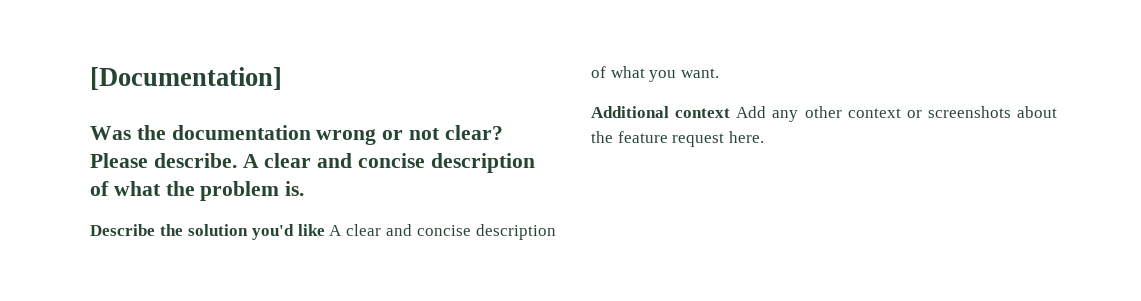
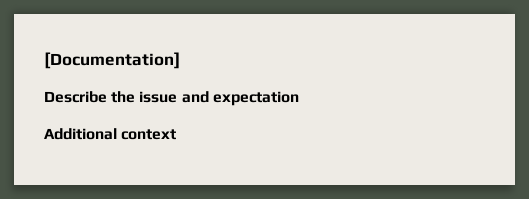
[90,125,503,145] [90,153,535,173] [90,181,305,201] [90,224,556,240] [591,66,719,82] [591,106,1057,122] [591,131,764,147] Was the documentation wrong or not clear? Please describe. A clear and concise description of what the problem is. // Describe the solution you'd like A clear and concise description of what you want. // Additional context Add any other context or screenshots about the feature request here. -> [44,91,299,106] [44,128,177,140] Describe the issue and expectation // Additional context

